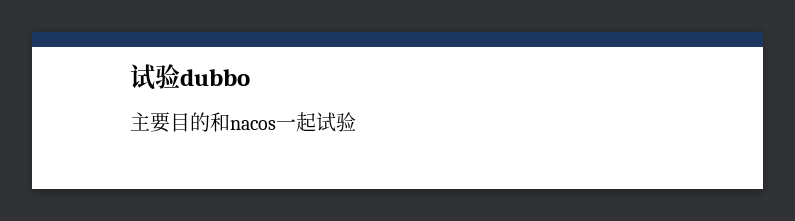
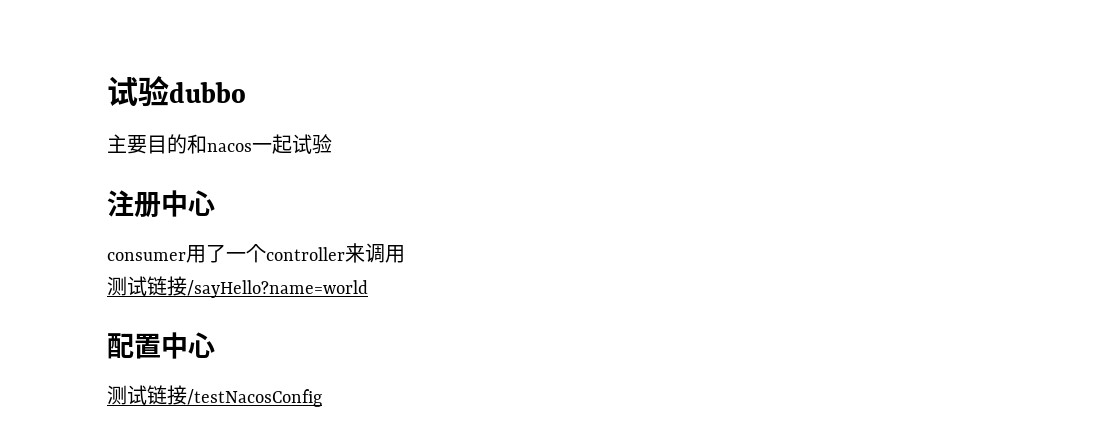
(356, 122) none -> [107,190,215,218] [107,243,405,263] [107,276,368,298] [107,332,215,359] [107,385,322,407] // 注册中心 // consumer用了一个controller来调用 // 测试链接/sayHello?name=world // 配置中心 // 测试链接/testNacosConfig

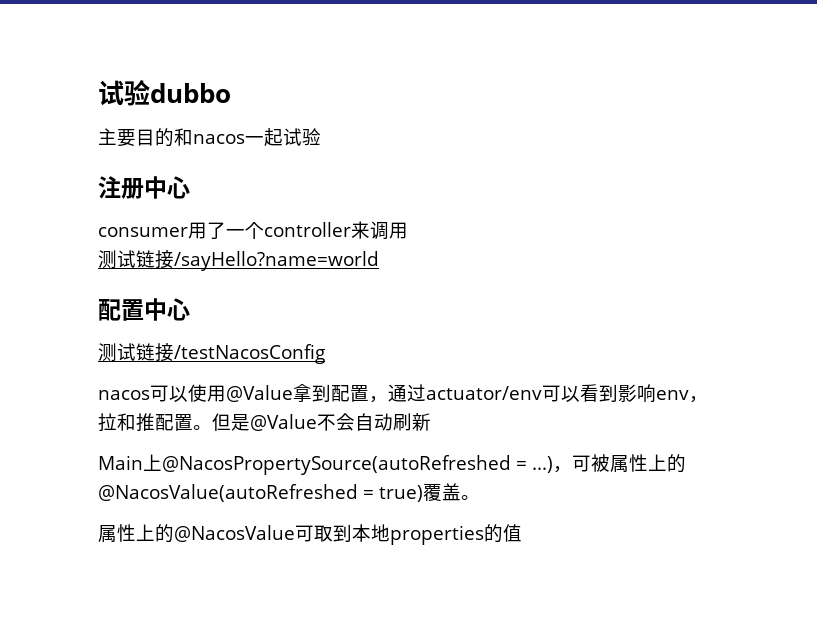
(322, 398) none -> [98,384,708,403] [98,413,431,432] [98,454,686,475] [98,483,480,502] [98,524,522,545] // nacos可以使用@Value拿到配置，通过actuator/env可以看到影响env，拉和推配置。但是@Value不会自动刷新 // Main上@NacosPropertySource(autoRefreshed = ...)，可被属性上的@NacosValue(autoRefreshed = true)覆盖。 // 属性上的@NacosValue可取到本地properties的值

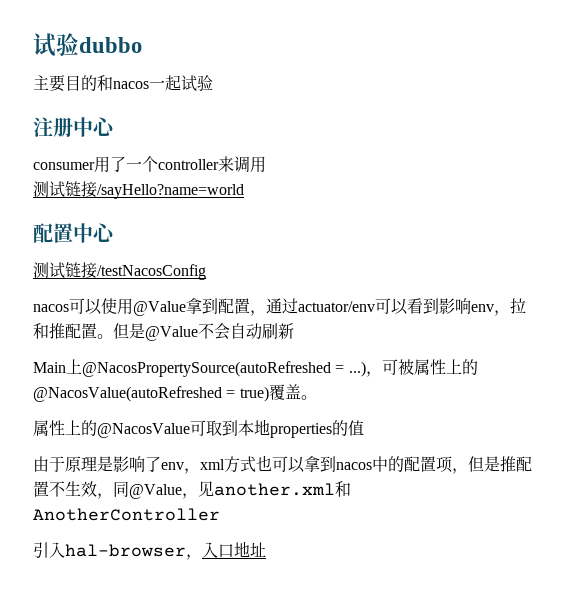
(522, 533) none -> [33,455,532,474] [33,481,351,499] [33,508,220,521] [33,541,266,560] // 由于原理是影响了env，xml方式也可以拿到nacos中的配置项，但是推配置不生效，同@Value，见another.xml和AnotherController // 引入hal-browser，入口地址

